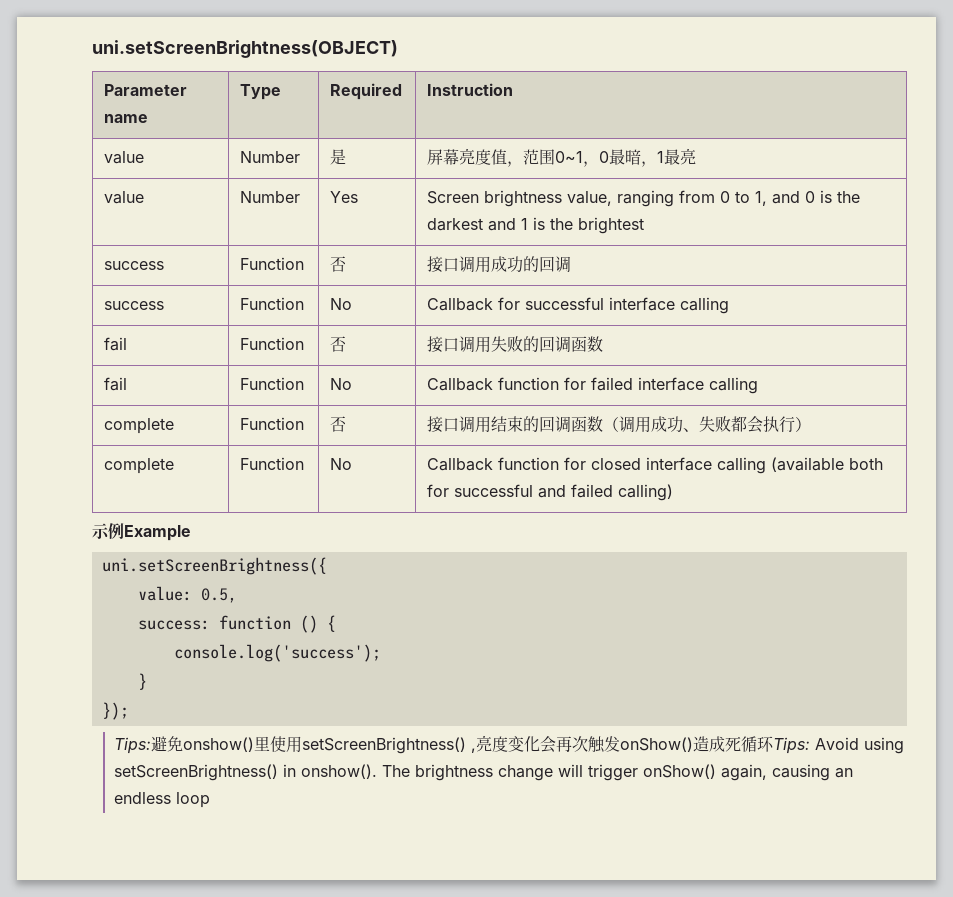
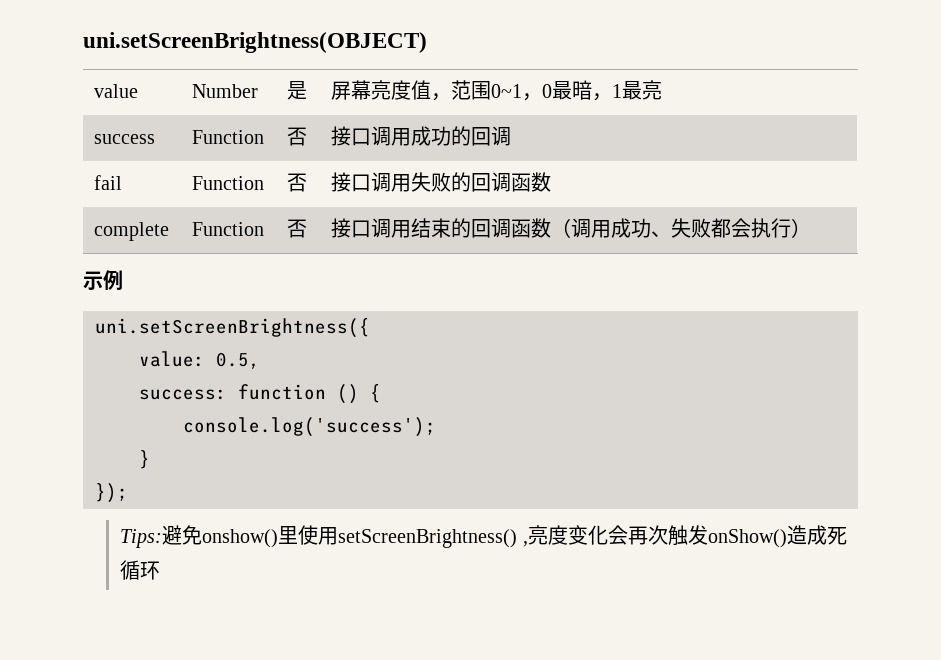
[104,84,188,96] [104,114,149,123] [240,84,282,100] [330,83,403,100] [427,83,514,96] // Parameter name | Type | Required | Instruction -> (427, 42) none
[104,191,145,204] [240,191,301,203] [330,191,359,203] [427,190,861,207] [427,217,645,234] // value | Number | Yes | Screen brightness value, ranging from 0 to 1, and 0 is the darkest and 1 is the brightest -> (663, 90) none
[104,301,165,310] [240,297,305,310] [330,298,353,310] [427,297,730,314] // success | Function | No | Callback for successful interface calling -> (512, 136) none
[104,377,128,391] [240,377,305,390] [330,378,353,390] [427,377,759,394] // fail | Function | No | Callback function for failed interface calling -> (552, 182) none
[104,458,175,474] [240,457,305,470] [330,458,353,470] [427,457,884,474] [427,484,674,501] // complete | Function | No | Callback function for closed interface calling (available both for successful and failed calling) -> (812, 228) none
[124,525,191,541] Example -> (123, 280) none
[772,737,904,754] [113,764,853,781] [113,792,210,808] Tips: Avoid using setScreenBrightness() in onshow(). The brightness change will trigger onShow() again, causing an endless loop -> (161, 570) none

